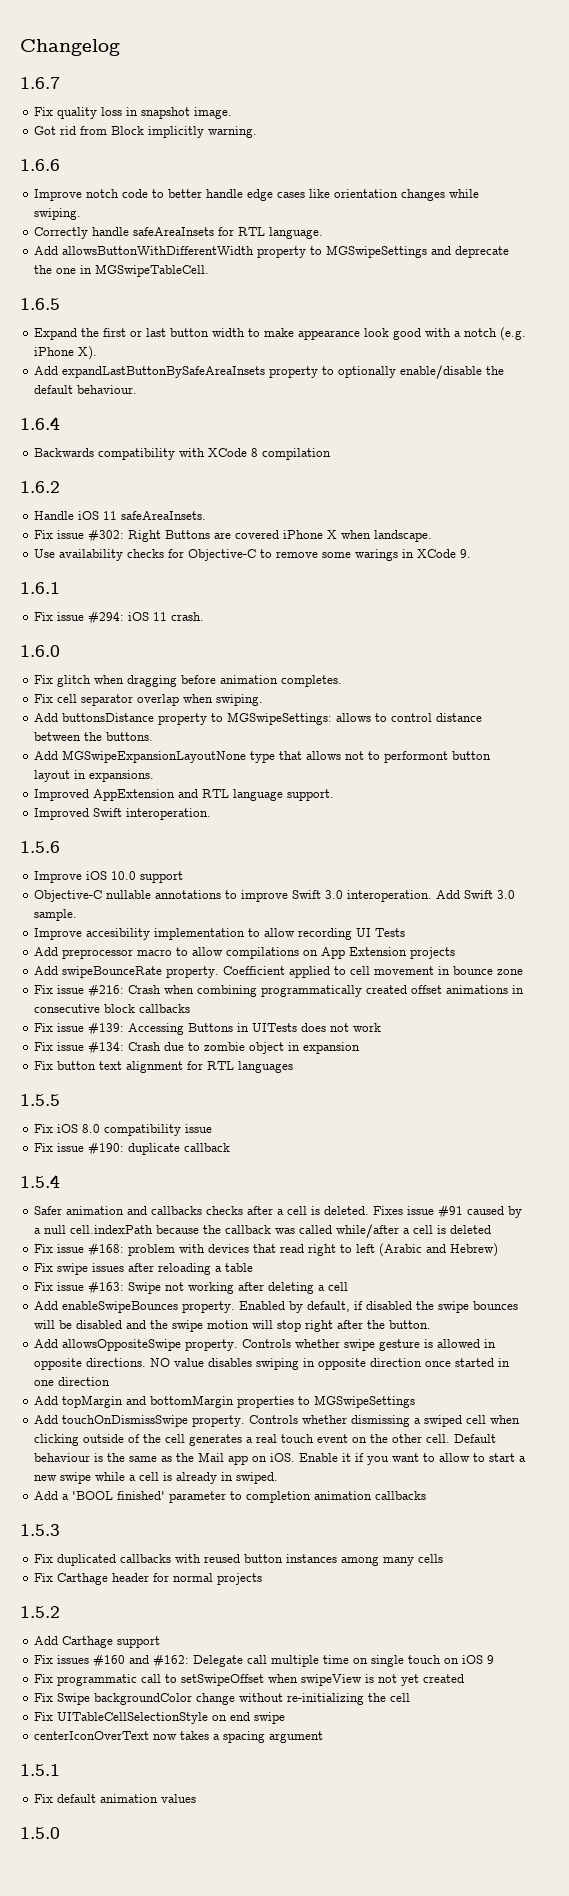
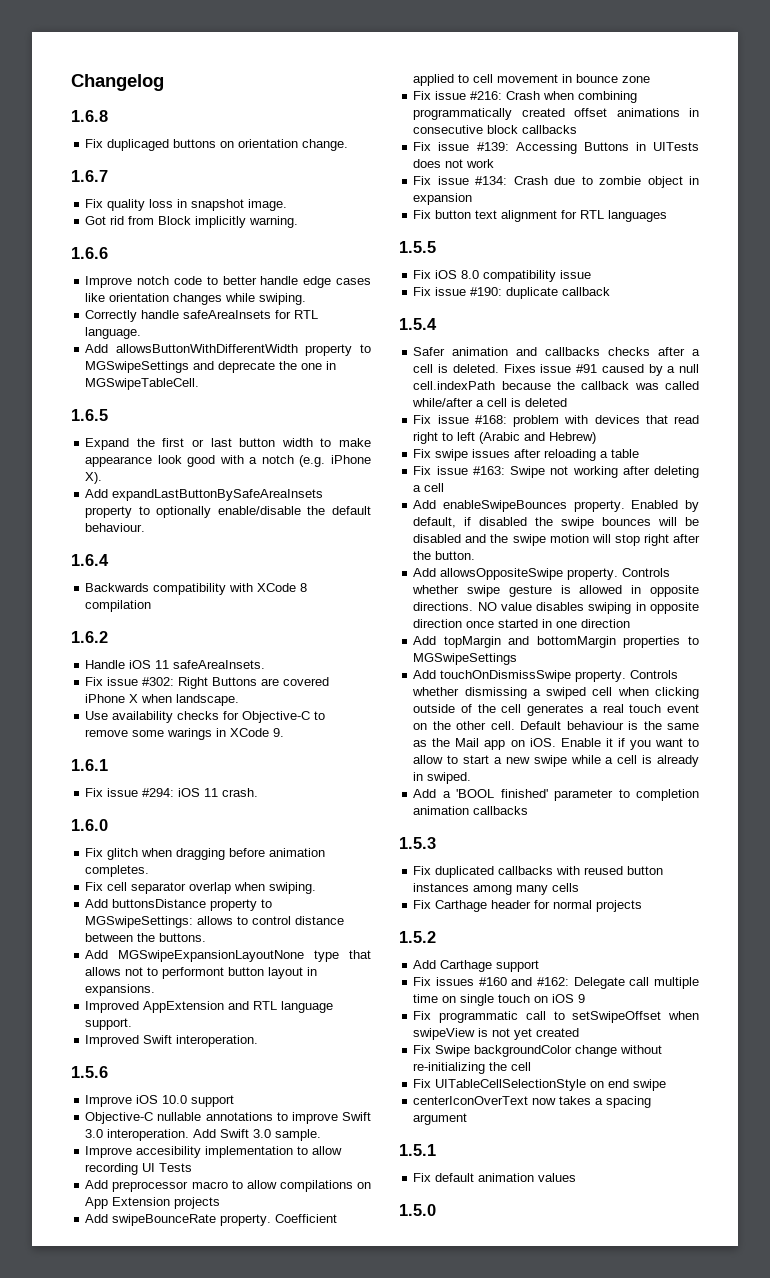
(120, 47) none -> [71,110,108,122] [85,139,349,151] // 1.6.8 // Fix duplicaged buttons on orientation change.

